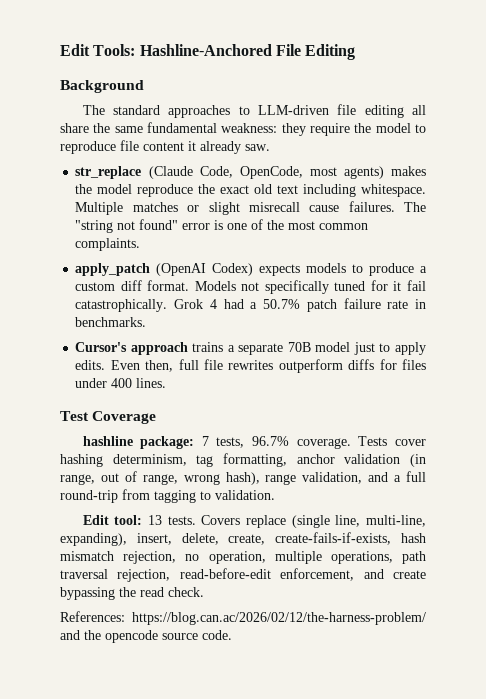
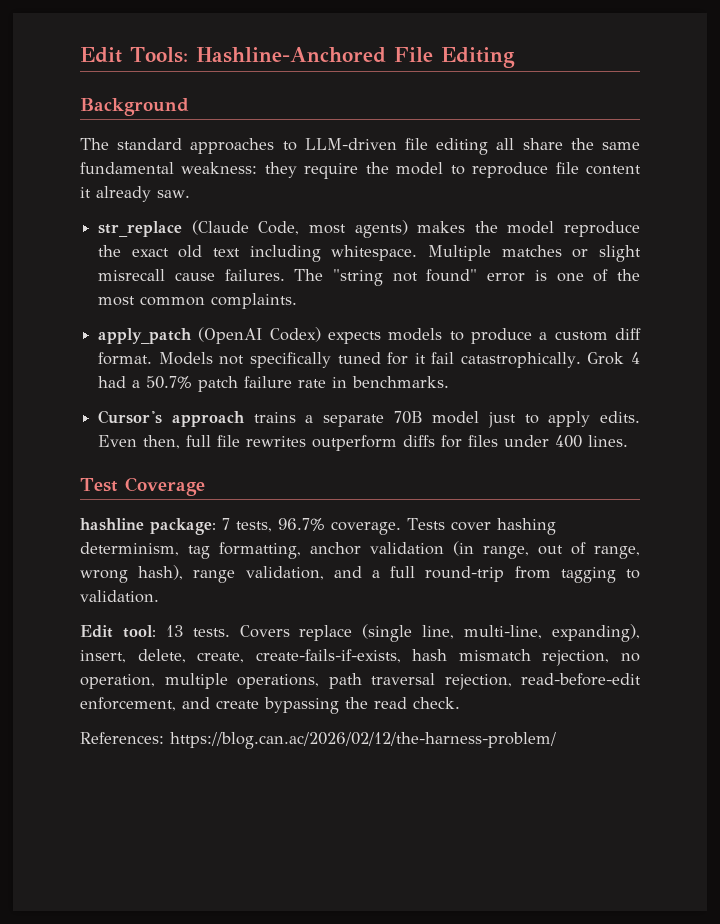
[239,166,303,179] OpenCode, -> (300, 228) none
[60,630,232,643] and the opencode source code. -> (556, 740) none

